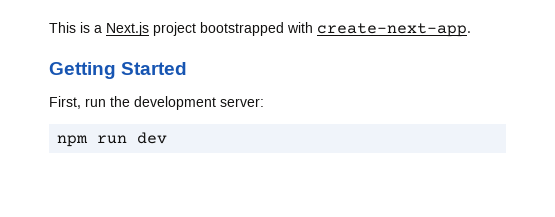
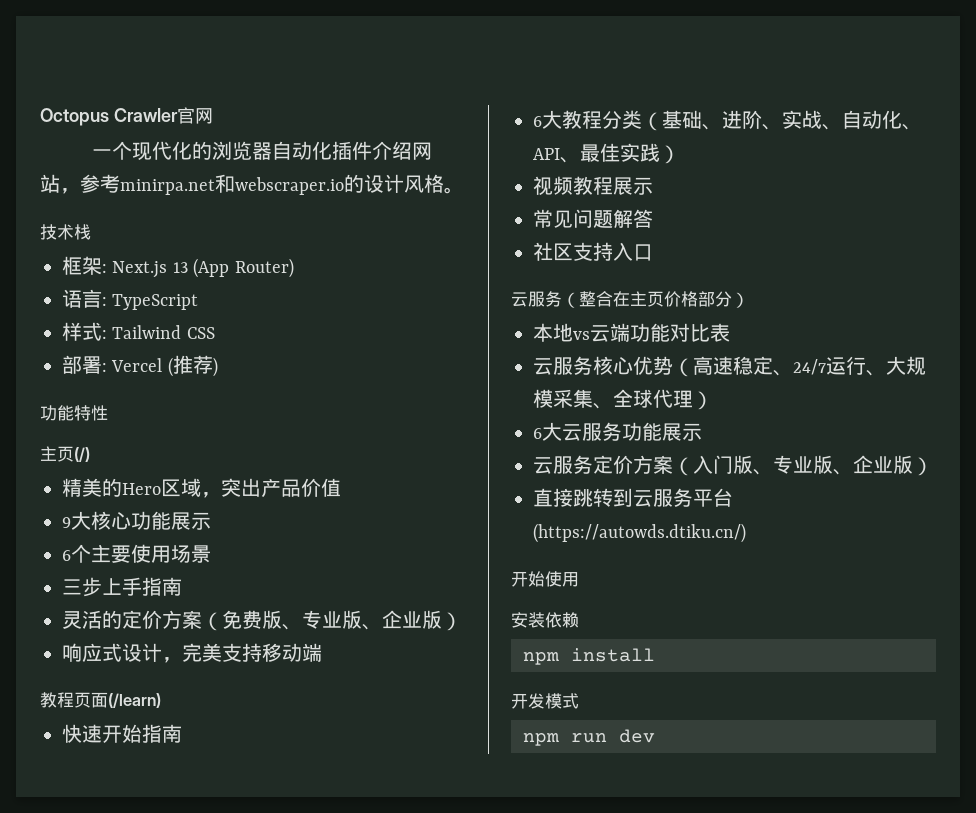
[49,22,471,37] [49,62,188,79] [49,96,264,110] This is a Next.js project bootstrapped with create-next-app. // Getting Started // First, run the development server: -> [40,107,213,126] [91,141,432,161] [40,174,464,195] [40,224,91,240] [62,256,294,278] [62,289,199,310] [62,322,215,341] [62,355,218,377] [40,405,108,421] [40,446,90,462] [62,478,341,498] [62,511,211,530] [62,544,211,563] [62,577,182,597] [62,610,462,631] [62,643,322,663] [40,692,161,708] [62,724,182,743] [533,110,922,131] [533,143,680,164] [533,176,653,196] [533,209,653,228] [533,242,653,261] [511,291,749,308] [533,323,730,342] [533,356,926,377] [533,389,713,410] [533,422,702,441] [533,455,933,476] [533,488,733,507] [533,523,746,543] [511,571,579,587] [511,612,579,628] [523,648,655,665] [511,693,579,709] Octopus Crawler官网 // 一个现代化的浏览器自动化插件介绍网站，参考minirpa.net和webscraper.io的设计风格。 // 技术栈 // 框架: Next.js 13 (App Router) // 语言: TypeScript // 样式: Tailwind CSS // 部署: Vercel (推荐) // 功能特性 // 主页(/) // 精美的Hero区域，突出产品价值 // 9大核心功能展示 // 6个主要使用场景 // 三步上手指南 // 灵活的定价方案（免费版、专业版、企业版） // 响应式设计，完美支持移动端 // 教程页面(/learn) // 快速开始指南 // 6大教程分类（基础、进阶、实战、自动化、API、最佳实践） // 视频教程展示 // 常见问题解答 // 社区支持入口 // 云服务（整合在主页价格部分） // 本地vs云端功能对比表 // 云服务核心优势（高速稳定、24/7运行、大规模采集、全球代理） // 6大云服务功能展示 // 云服务定价方案（入门版、专业版、企业版） // 直接跳转到云服务平台(https://autowds.dtiku.cn/) // 开始使用 // 安装依赖 // npm install // 开发模式

